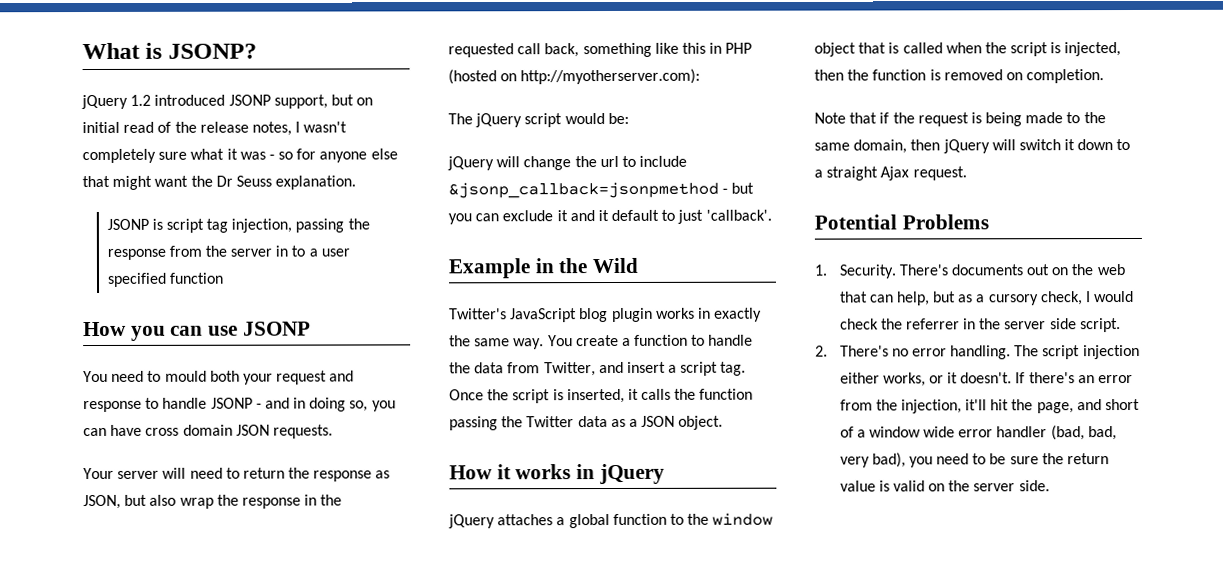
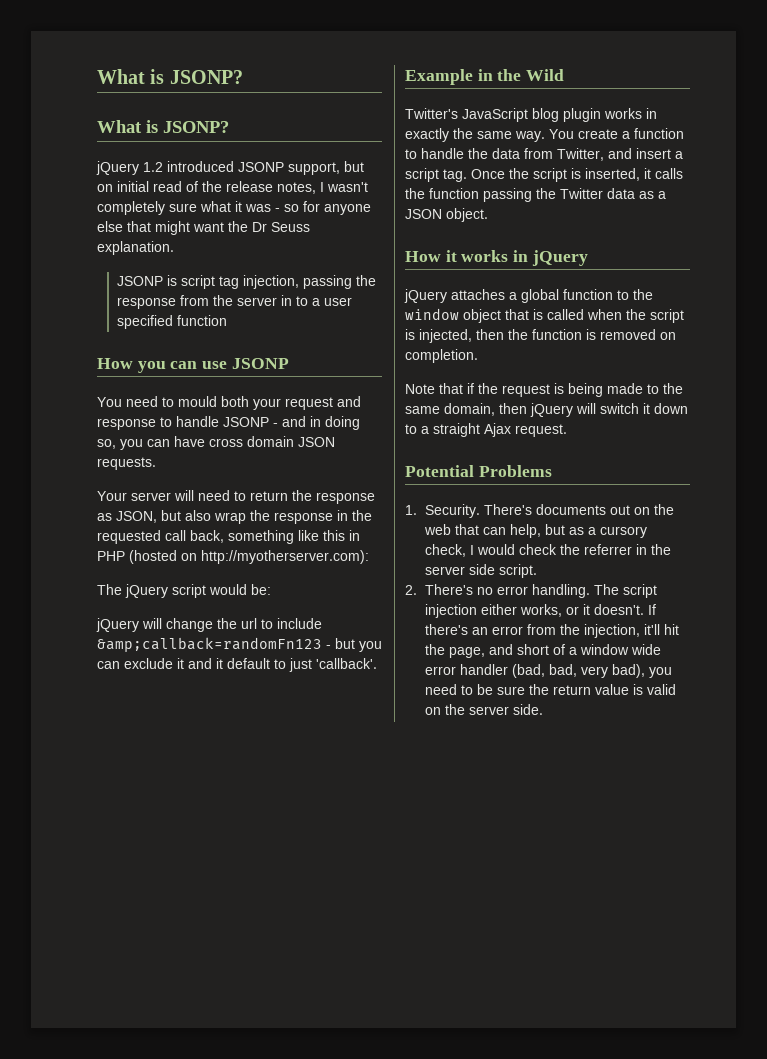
[82,42,257,60] What is JSONP? -> [97,69,243,84] [97,120,229,133] What is JSONP? // What is JSONP?
[448,181,719,199] &jsonp_callback=jsonpmethod -> [97,637,322,652] &amp;callback=randomFn123

